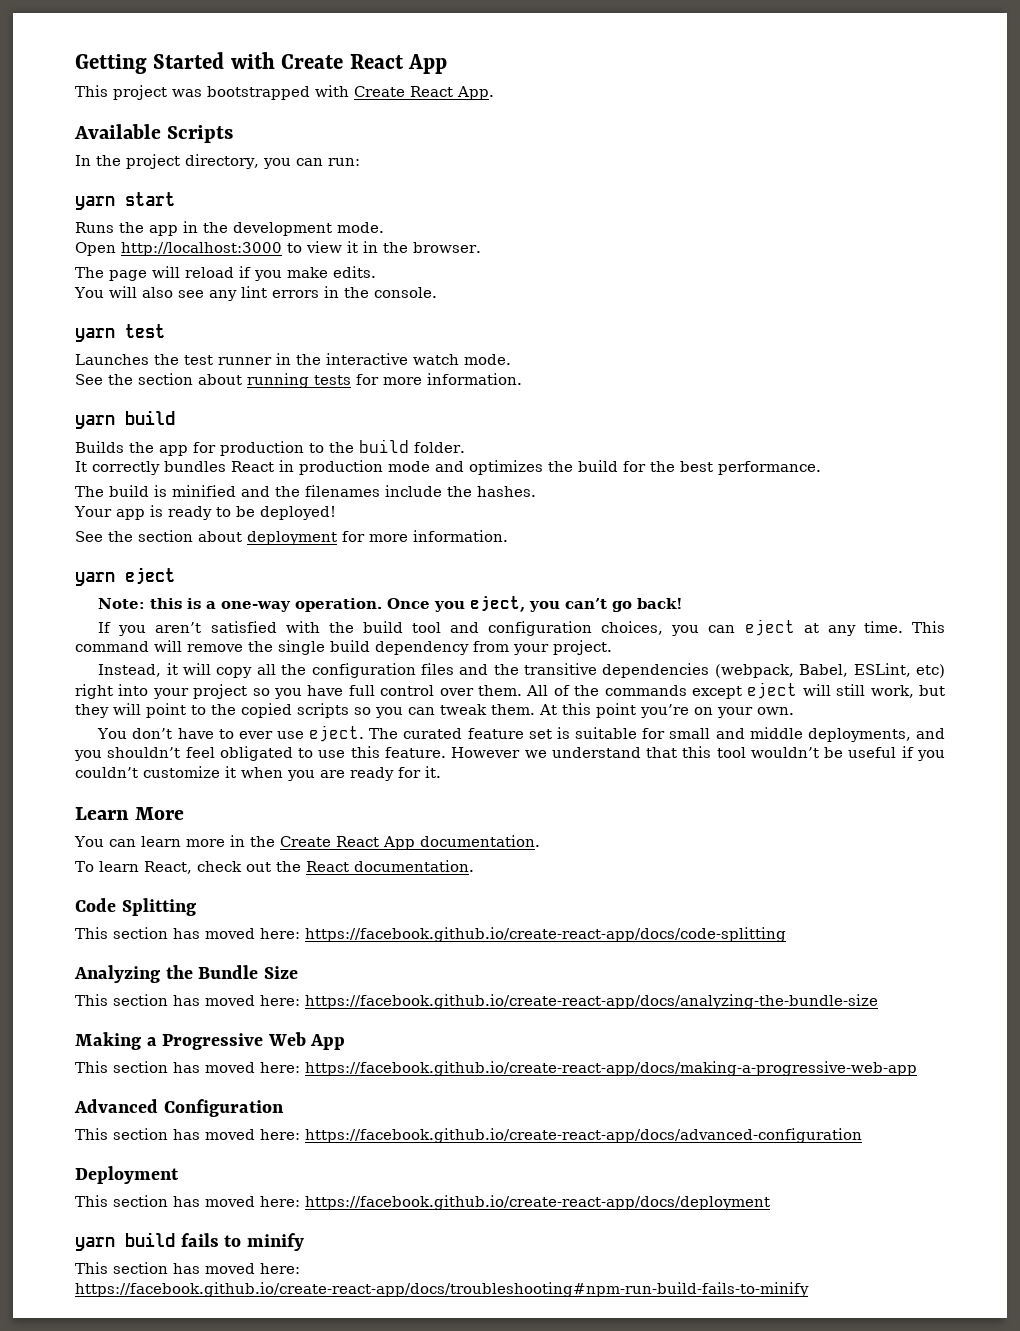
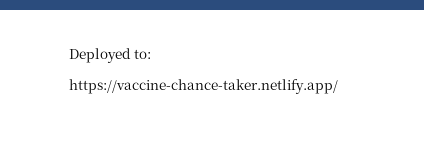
[75,52,448,74] [75,85,494,100] [74,124,234,143] [75,154,360,169] [75,192,175,210] [75,221,384,236] [75,241,481,256] [75,266,376,281] [74,286,437,301] [75,324,165,342] [75,353,511,365] [75,373,522,388] [75,410,175,429] [75,439,465,456] [75,460,821,475] [75,485,536,497] [74,505,336,520] [75,530,508,545] [75,567,175,586] [98,596,684,612] [98,619,946,636] [75,640,612,655] [98,663,946,678] [75,682,945,699] [75,703,794,718] [97,725,945,742] [74,746,946,761] [75,766,441,781] [75,807,185,820] [74,835,540,850] [75,860,474,874] [75,898,196,916] [75,927,786,942] [74,965,298,983] [75,994,878,1009] [75,1032,346,1050] [75,1061,917,1076] [74,1099,284,1117] [75,1128,862,1143] [75,1166,179,1184] [75,1195,770,1210] [75,1232,304,1251] [75,1262,300,1274] [75,1282,809,1297] Getting Started with Create React App // This project was bootstrapped with Create React App. // Available Scripts // In the project directory, you can run: // yarn start // Runs the app in the development mode. // Open http://localhost:3000 to view it in the browser. // The page will reload if you make edits. // You will also see any lint errors in the console. // yarn test // Launches the test runner in the interactive watch mode. // See the section about running tests for more information. // yarn build // Builds the app for production to the build folder. // It correctly bundles React in production mode and optimizes the build for the best performance. // The build is minified and the filenames include the hashes. // Your app is ready to be deployed! // See the section about deployment for more information. // yarn eject // Note: this is a one-way operation. Once you eject, you can’t go back! // If you aren’t satisfied with the build tool and configuration choices, you can eject at any time. This command will remove the single build dependency from your project. // Instead, it will copy all the configuration files and the transitive dependencies (webpack, Babel, ESLint, etc) right into your project so you have full control over them. All of the commands except eject will still work, but they will point to the copied scripts so you can tweak them. At this point you’re on your own. // You don’t have to ever use eject. The curated feature set is suitable for small and middle deployments, and you shouldn’t feel obligated to use this feature. However we understand that this tool wouldn’t be useful if you couldn’t customize it when you are ready for it. // Learn More // You can learn more in the Create React App documentation. // To learn React, check out the React documentation. // Code Splitting // This section has moved here: https://facebook.github.io/create-react-app/docs/code-splitting // Analyzing the Bundle Size // This section has moved here: https://facebook.github.io/create-react-app/docs/analyzing-the-bundle-size // Making a Progressive Web App // This section has moved here: https://facebook.github.io/create-react-app/docs/making-a-progressive-web-app // Advanced Configuration // This section has moved here: https://facebook.github.io/create-react-app/docs/advanced-configuration // Deployment // This section has moved here: https://facebook.github.io/create-react-app/docs/deployment // yarn build fails to minify // This section has moved here: https://facebook.github.io/create-react-app/docs/troubleshooting#npm-run-build-fails-to-minify -> [69,48,151,63] [69,79,338,94] Deployed to: // https://vaccine-chance-taker.netlify.app/

